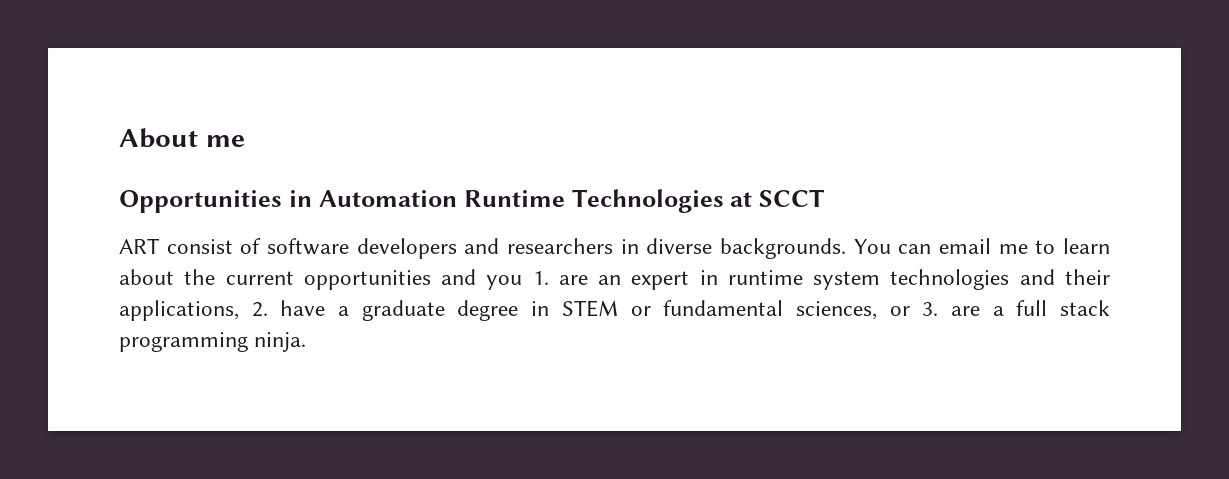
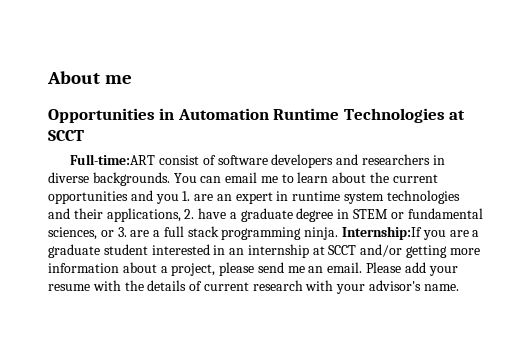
[119,238,160,254] ART -> [70,154,156,165] Full-time:ART
(307, 342) none -> [342,226,480,240] [48,244,480,258] [48,262,458,276] [48,280,459,294] Internship:If you are a graduate student interested in an internship at SCCT and/or getting more information about a project, please send me an email. Please add your resume with the details of current research with your advisor's name.

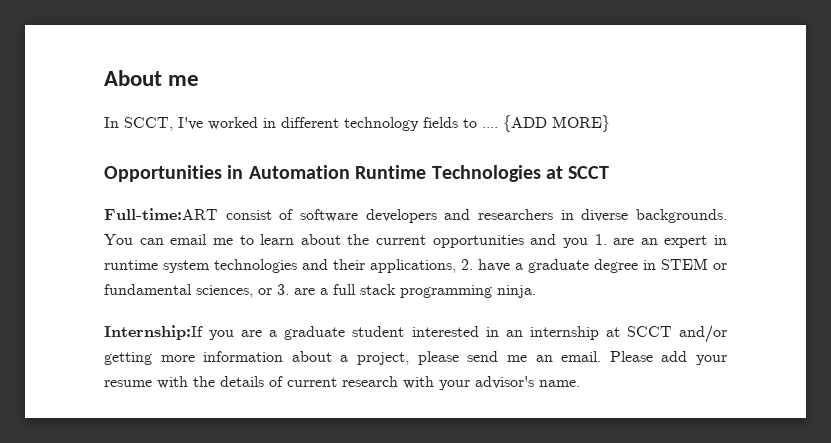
(133, 79) none -> [104,115,610,132] // In SCCT, I've worked in different technology fields to .... {ADD MORE}
(339, 233) none -> (536, 291) //

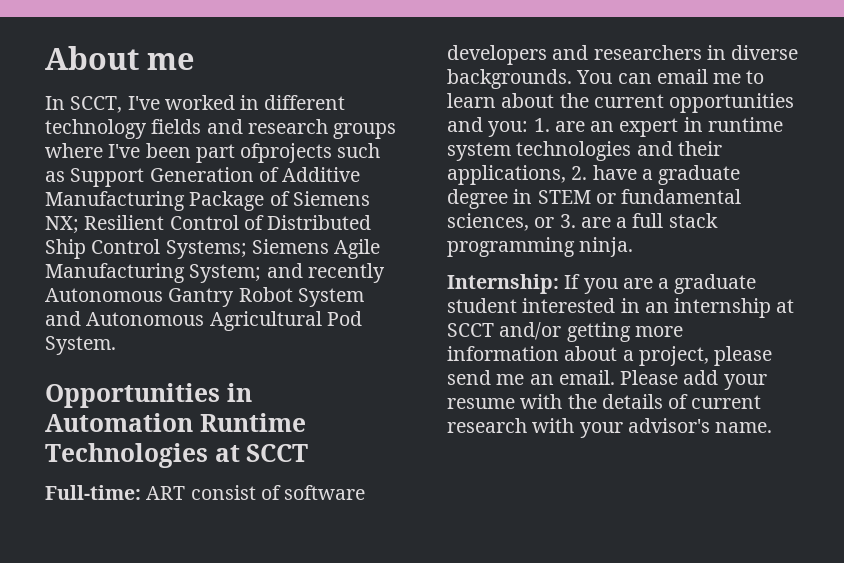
[463,115,610,132] to .... {ADD MORE} -> [206,119,397,139] [45,143,381,163] [45,167,361,187] [45,191,370,211] [45,215,372,234] [45,239,381,259] [45,263,385,283] [45,287,364,307] [45,311,362,331] [45,336,116,355] and research groups where I've been part ofprojects such as Support Generation of Additive Manufacturing Package of Siemens NX; Resilient Control of Distributed Ship Control Systems; Siemens Agile Manufacturing System; and recently Autonomous Gantry Robot System and Autonomous Agricultural Pod System.
[104,208,218,220] Full-time:ART -> [45,485,186,500] Full-time: ART
[562,238,588,248] you -> [488,121,529,137] you:
[104,325,203,340] Internship:If -> [447,274,581,294] Internship: If

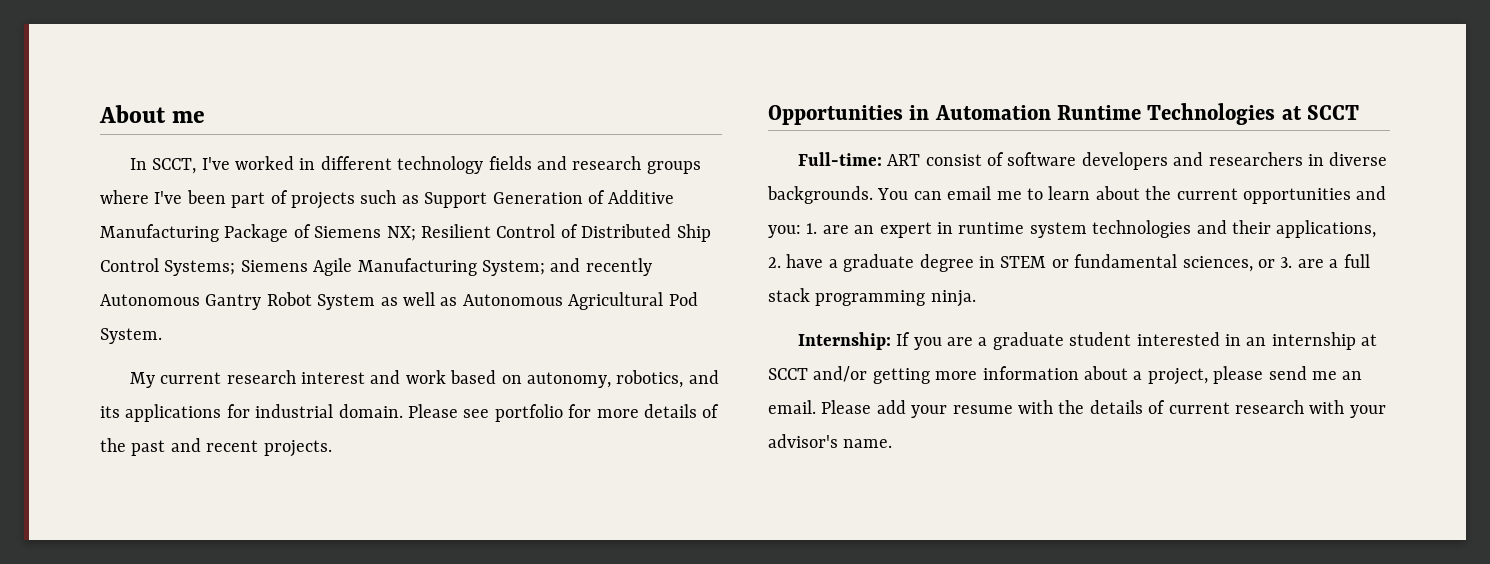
[240,143,333,163] ofprojects -> [270,190,355,209] of projects
[45,311,81,326] and -> [380,292,458,306] as well as
(116, 345) none -> [129,370,719,388] [100,404,720,422] [100,438,332,457] // My current research interest and work based on autonomy, robotics, and its applications for industrial domain. Please see portfolio for more details of the past and recent projects.

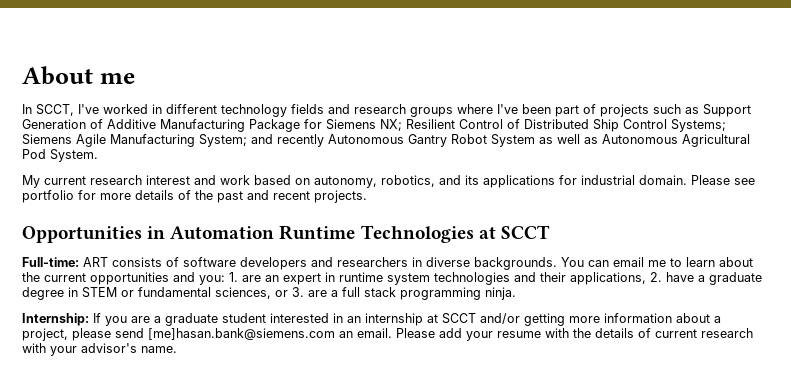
[293,224,311,238] of -> [304,119,322,129] for
[925,154,982,166] consist -> [112,257,162,267] consists
[1312,371,1337,380] me -> [148,328,335,340] [me]hasan.bank@siemens.com

